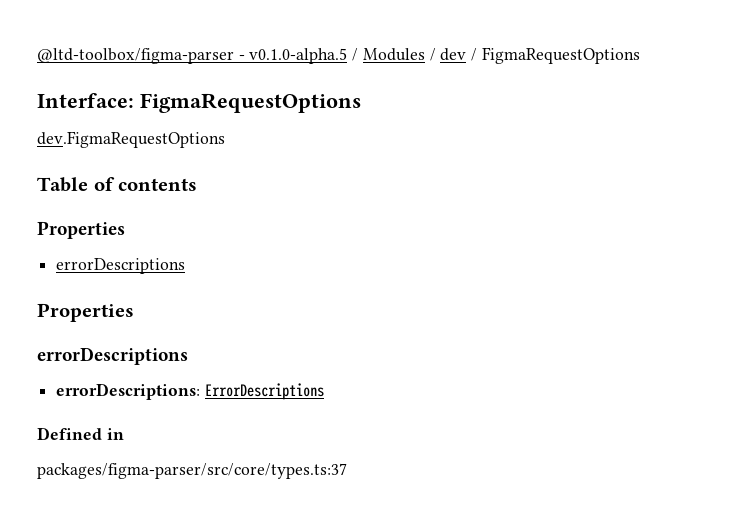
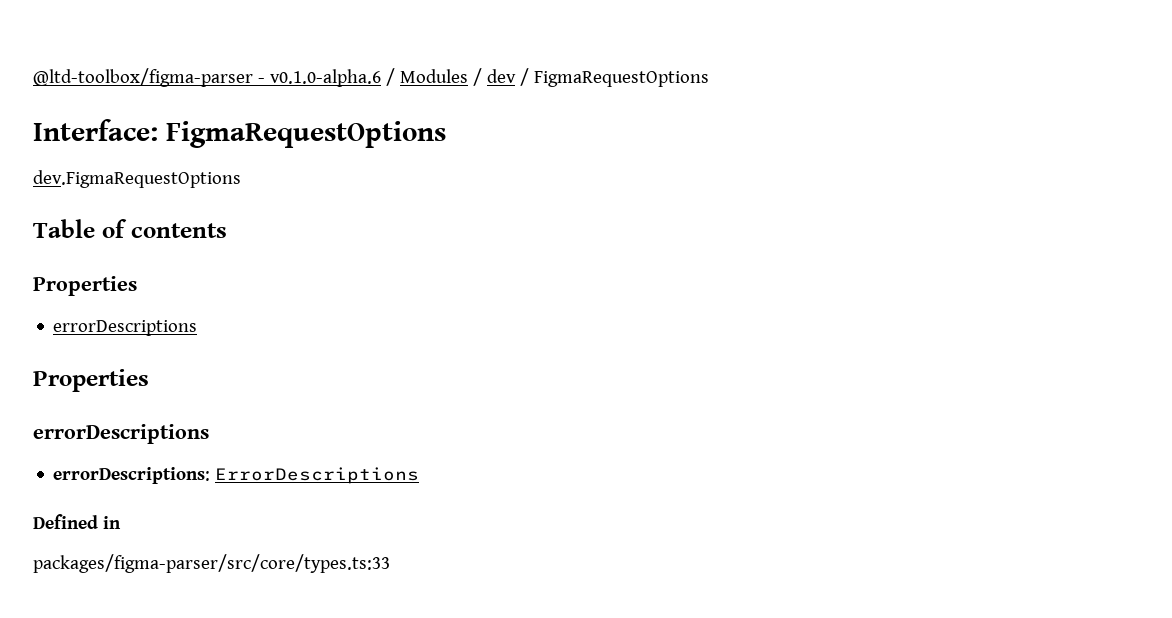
[249,48,348,64] v0.1.0-alpha.5 -> [269,69,381,87] v0.1.0-alpha.6
[37,463,347,479] packages/figma-parser/src/core/types.ts:37 -> [33,554,390,573] packages/figma-parser/src/core/types.ts:33

